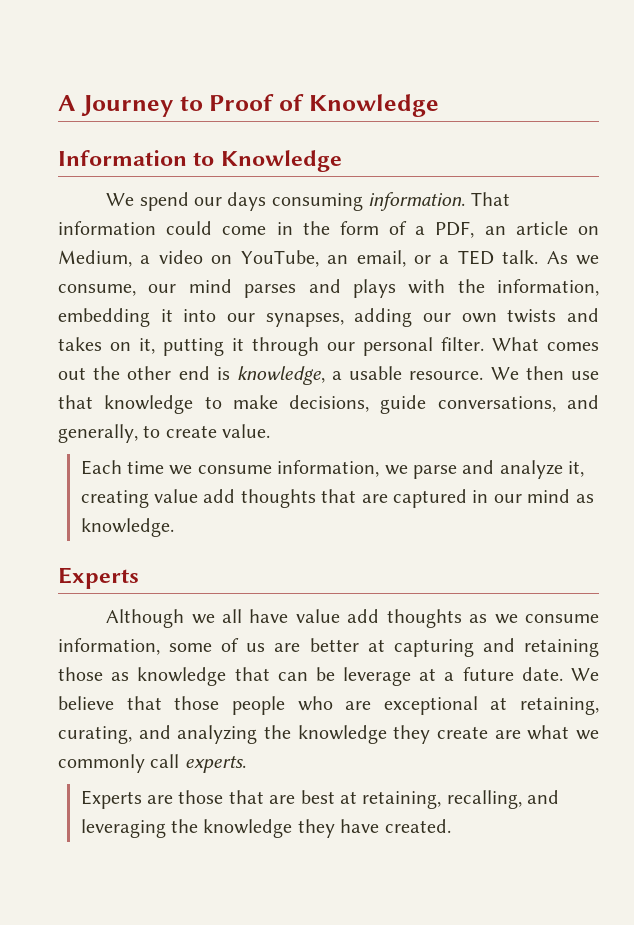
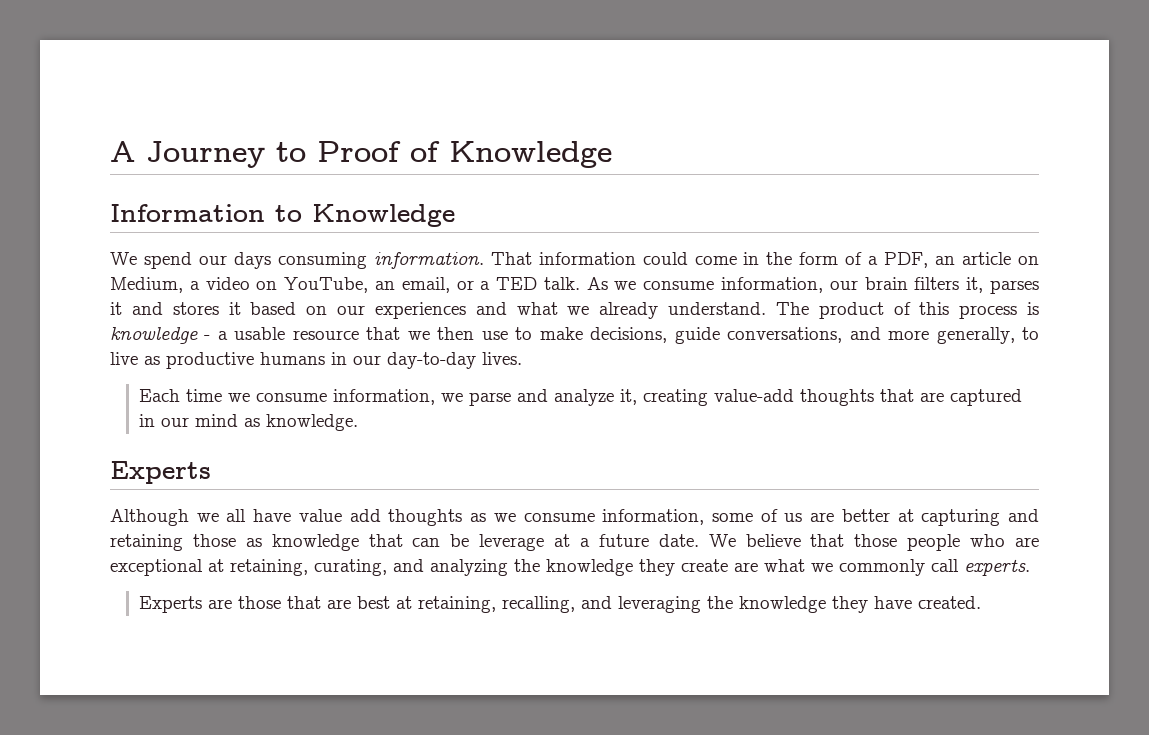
[58,279,599,298] [58,308,599,327] [58,337,599,356] [58,366,599,385] [58,395,194,414] consume, our mind parses and plays with the information, embedding it into our synapses, adding our own twists and takes on it, putting it through our personal filter. What comes out the other end is knowledge, a usable resource. We then use that knowledge -> [643,277,1039,294] [110,302,1040,319] [110,327,508,344] consume information, our brain filters it, parses it and stores it based on our experiences and what we already understand. The product of this process is knowledge - a usable resource that we then use
(599, 402) none -> [888,330,930,340] more
[165,424,271,438] create value. -> [110,352,522,369] live as productive humans in our day-to-day lives.
[154,489,236,503] value add -> [714,389,795,402] value-add

